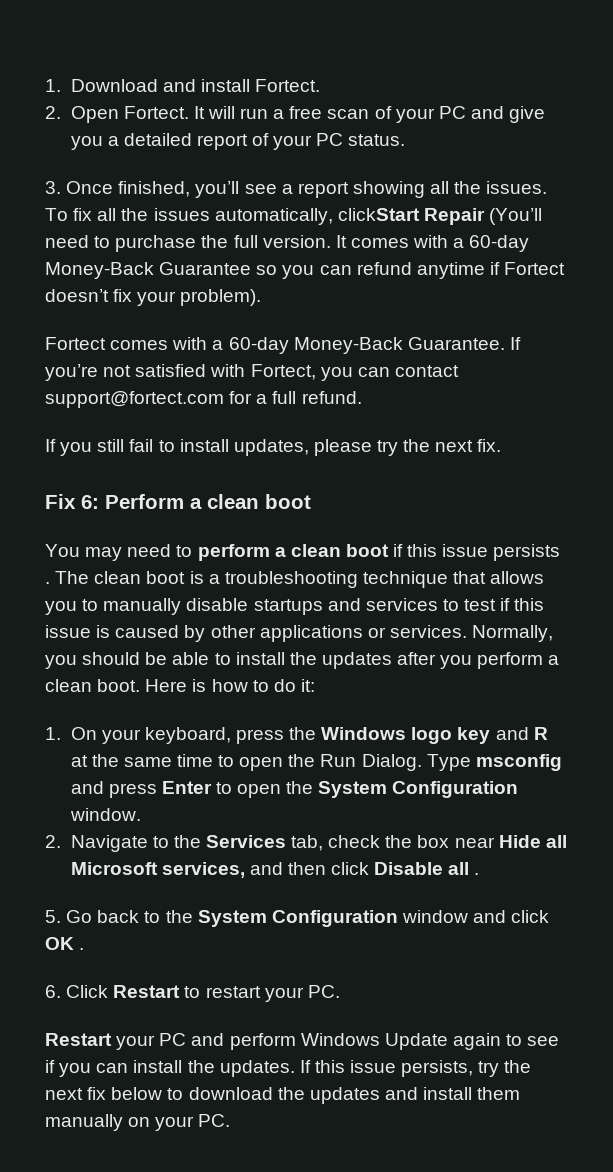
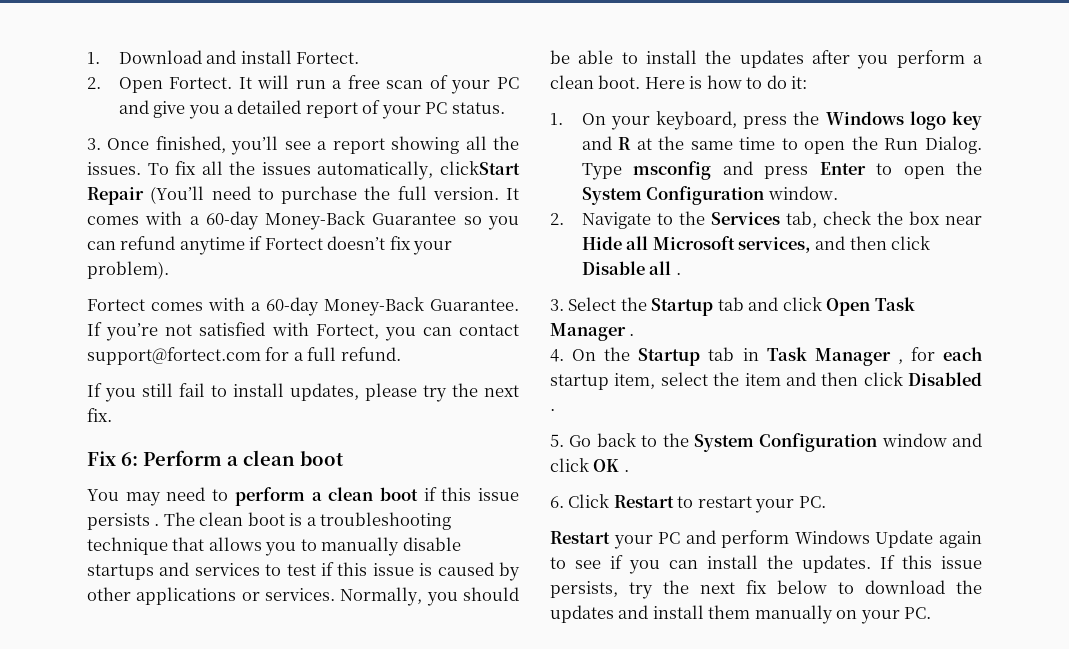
(480, 874) none -> [550,297,915,316] [550,323,635,341] [550,347,982,366] [550,372,982,390] [550,408,555,411] // 3. Select the Startup tab and click Open Task Manager . // 4. On the Startup tab in Task Manager , for each startup item, select the item and then click Disabled .

